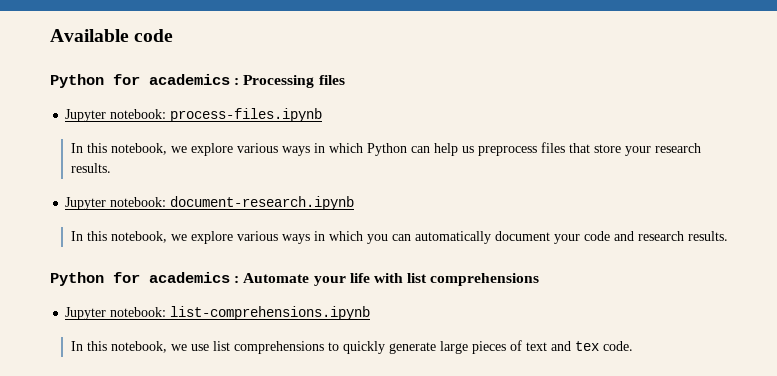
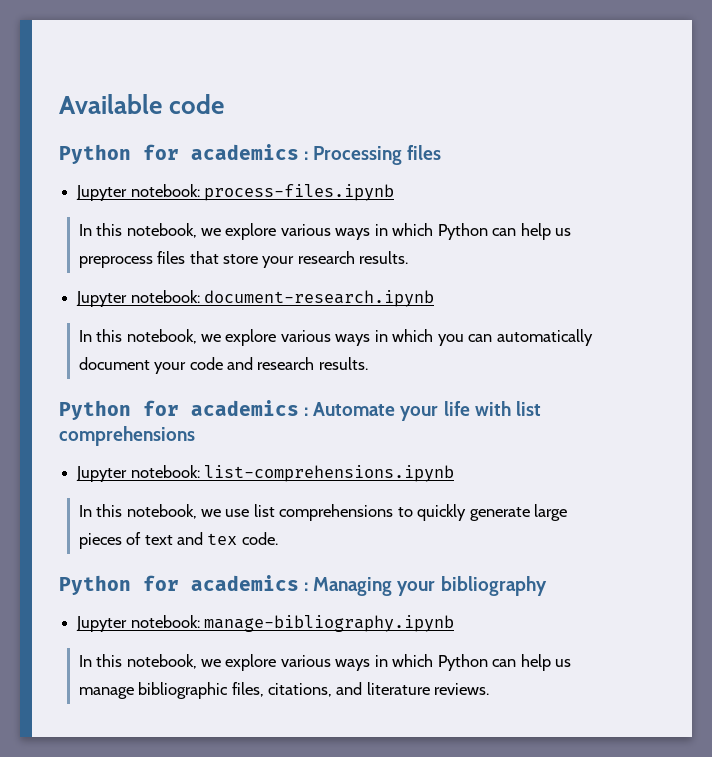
(634, 346) none -> [59,575,547,596] [76,615,455,632] [78,654,572,671] [78,682,490,699] // Python for academics : Managing your bibliography // Jupyter notebook: manage-bibliography.ipynb // In this notebook, we explore various ways in which Python can help us manage bibliographic files, citations, and literature reviews.

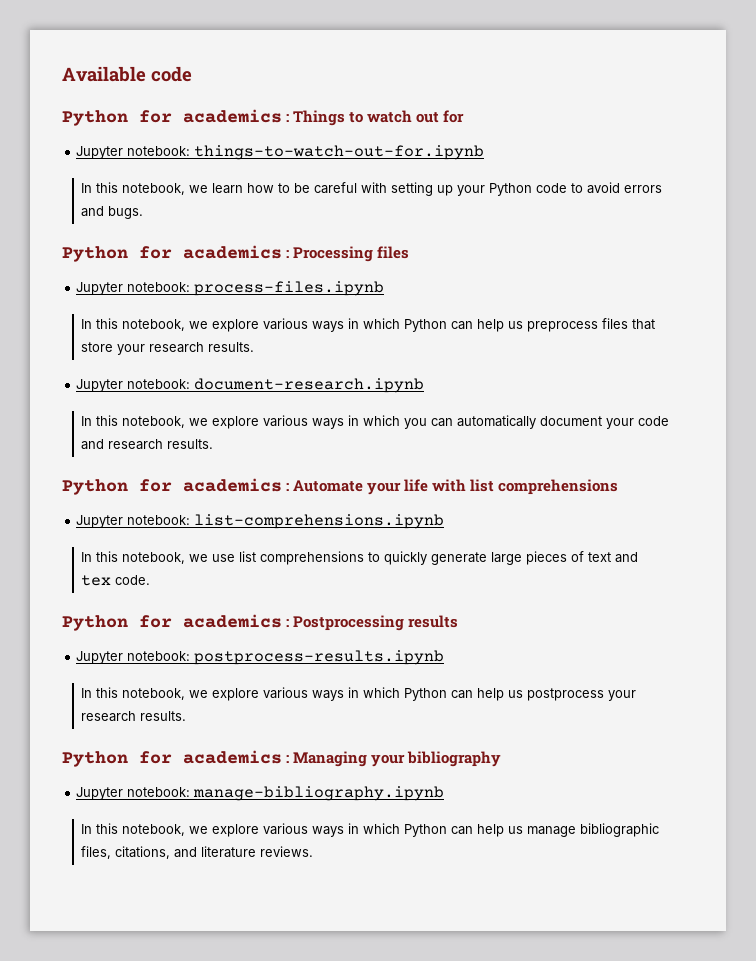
(225, 104) none -> [62,109,465,126] [76,145,485,160] [81,182,663,196] [81,206,144,219] // Python for academics : Things to watch out for // Jupyter notebook: things-to-watch-out-for.ipynb // In this notebook, we learn how to be careful with setting up your Python code to avoid errors and bugs.
(278, 538) none -> [62,614,459,631] [76,650,445,665] [81,687,637,701] [81,711,187,722] // Python for academics : Postprocessing results // Jupyter notebook: postprocess-results.ipynb // In this notebook, we explore various ways in which Python can help us postprocess your research results.

